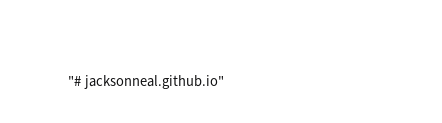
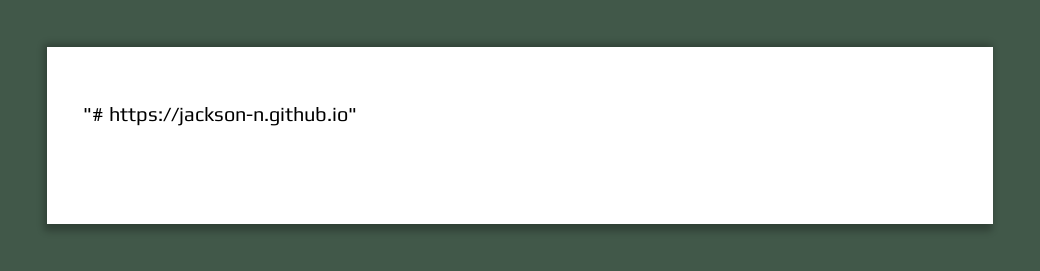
[83,75,224,89] jacksonneal.github.io" -> [109,107,358,126] https://jackson-n.github.io"

